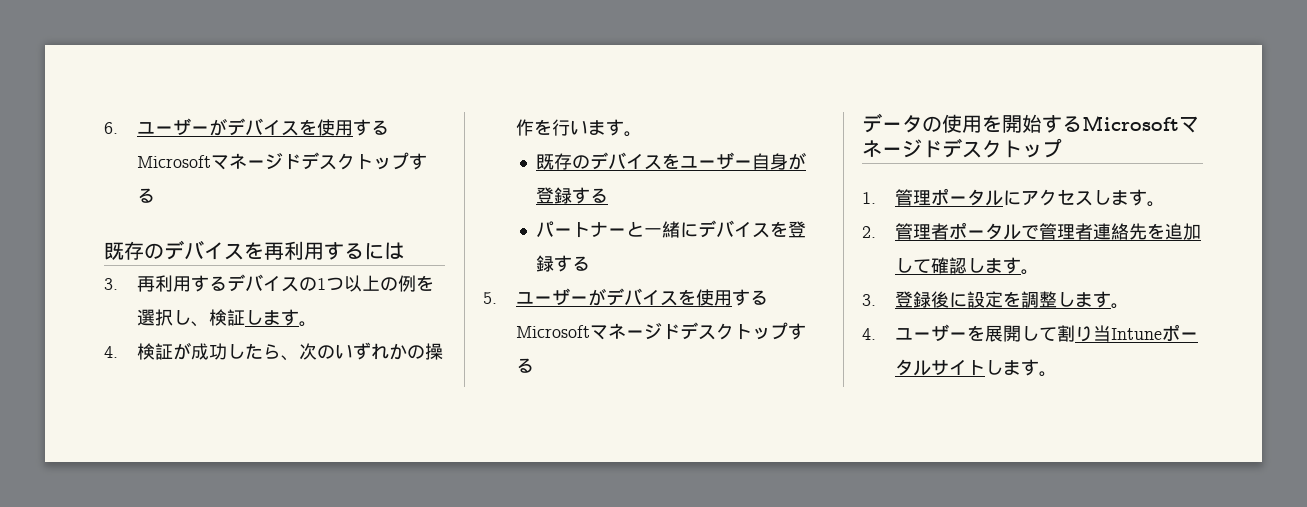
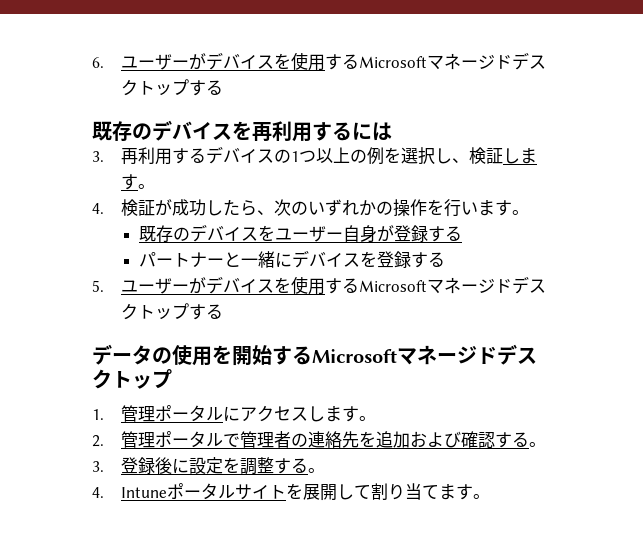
[931,223,950,240] 者 -> (155, 440) none
(1094, 231) none -> [290,433,308,447] の
[895,257,1022,274] して確認します -> [409,431,529,448] および確認する
[1057,291,1130,309] [862,324,1199,342] [895,359,1004,376] します。 // 4.ユーザーを展開して割り当Intuneポータルサイトし -> [273,458,325,474] [92,483,439,501] する。 // 4. Intuneポータルサイトを展開して割り当て

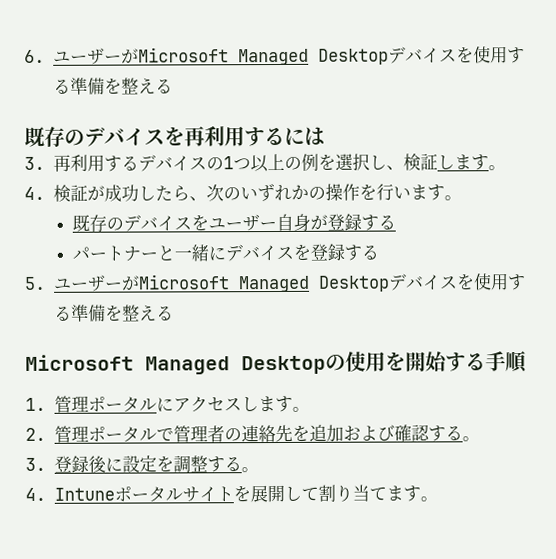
[205,52,546,71] [120,79,206,96] デバイスを使用するMicrosoftマネージドデスクトップす -> [138,46,526,66] [53,77,157,95] Microsoft Managed Desktopデバイスを使用する準備を整え
[205,276,546,295] [120,303,223,320] [92,344,537,366] [92,369,172,389] デバイスを使用するMicrosoftマネージドデスクトップする // データの使用を開始するMicrosoftマネージドデスクトップ -> [138,273,527,293] [54,304,175,322] [25,351,527,375] Microsoft Managed Desktopデバイスを使用する準備を整える // Microsoft Managed Desktopの使用を開始する手順

